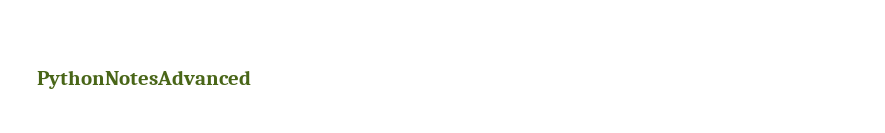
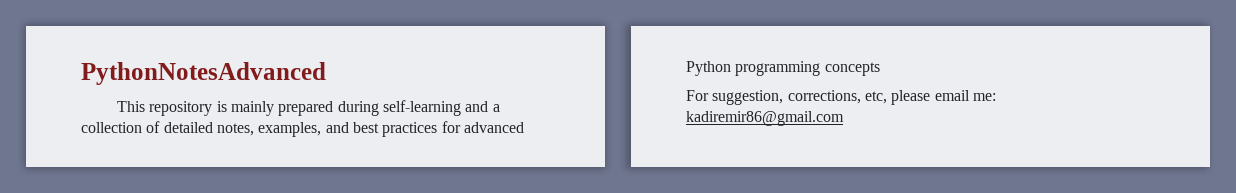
(251, 79) none -> [117,100,500,116] [81,121,524,137] [686,61,880,76] [686,90,996,105] [686,111,844,126] // This repository is mainly prepared during self-learning and a collection of detailed notes, examples, and best practices for advanced Python programming concepts // For suggestion, corrections, etc, please email me: kadiremir86@gmail.com

